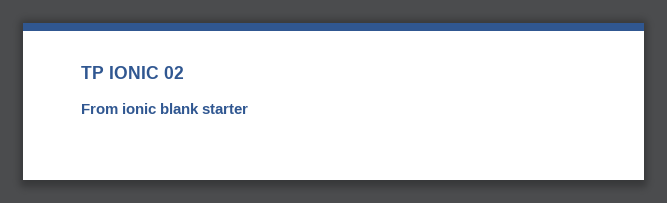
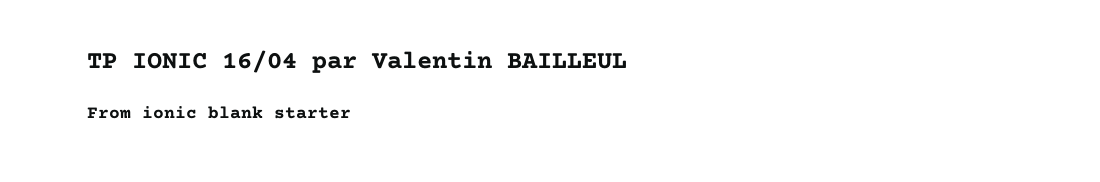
[164,66,184,79] 02 -> [222,50,627,73] 16/04 par Valentin BAILLEUL

